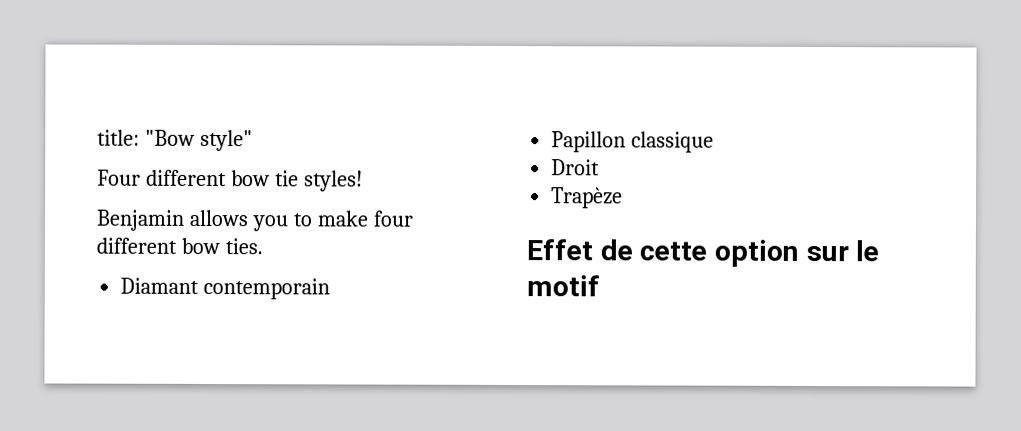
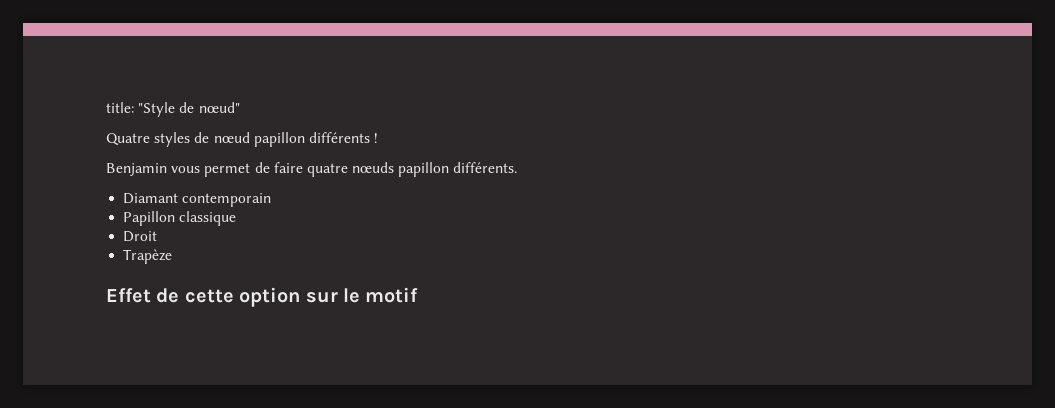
[144,129,253,152] [97,169,363,192] [96,209,414,232] [96,237,263,255] "Bow style" // Four different bow tie styles! // Benjamin allows you to make four different bow ties. -> [138,102,240,117] [106,132,379,147] [106,162,518,177] "Style de nœud" // Quatre styles de nœud papillon différents ! // Benjamin vous permet de faire quatre nœuds papillon différents.

